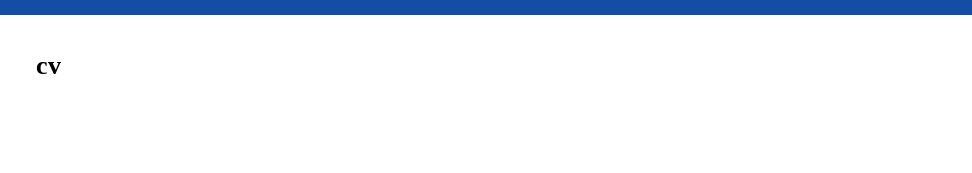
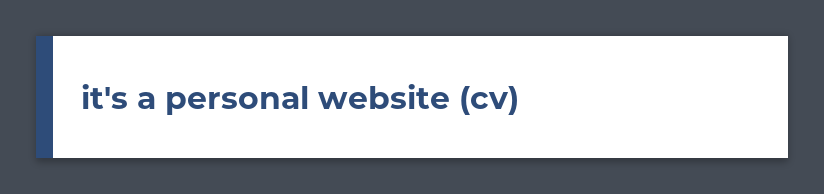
[36,62,61,74] cv -> [81,84,519,115] it's a personal website (cv)

